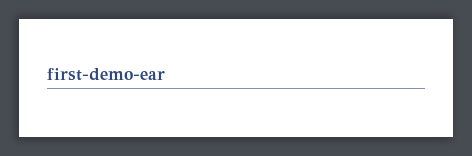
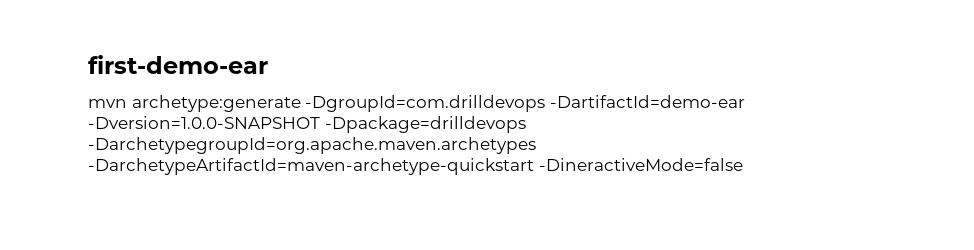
(165, 74) none -> [88,95,745,112] [88,116,526,133] [88,137,536,154] [88,158,743,175] // mvn archetype:generate -DgroupId=com.drilldevops -DartifactId=demo-ear -Dversion=1.0.0-SNAPSHOT -Dpackage=drilldevops -DarchetypegroupId=org.apache.maven.archetypes -DarchetypeArtifactId=maven-archetype-quickstart -DineractiveMode=false

